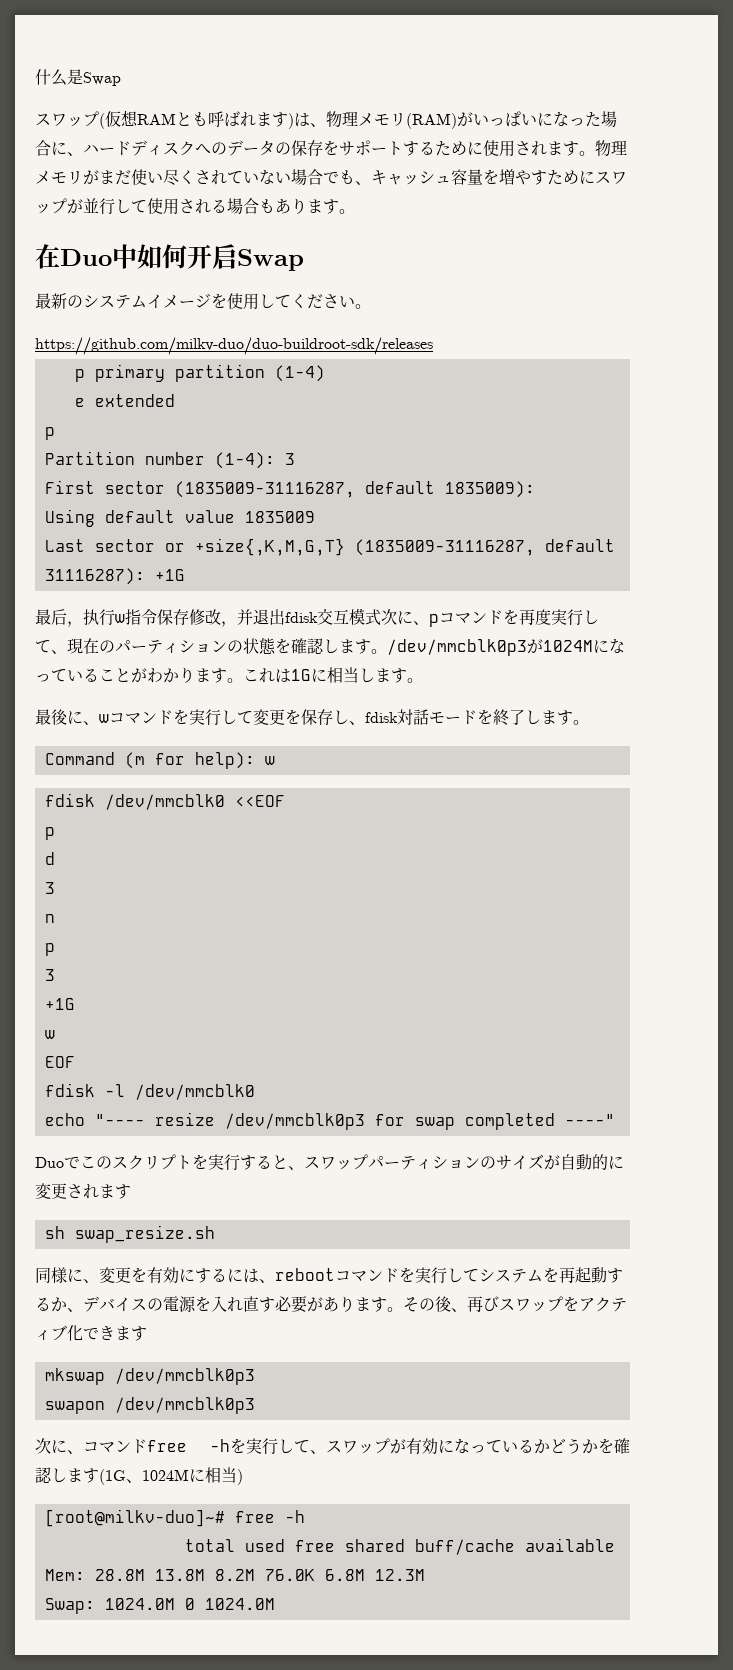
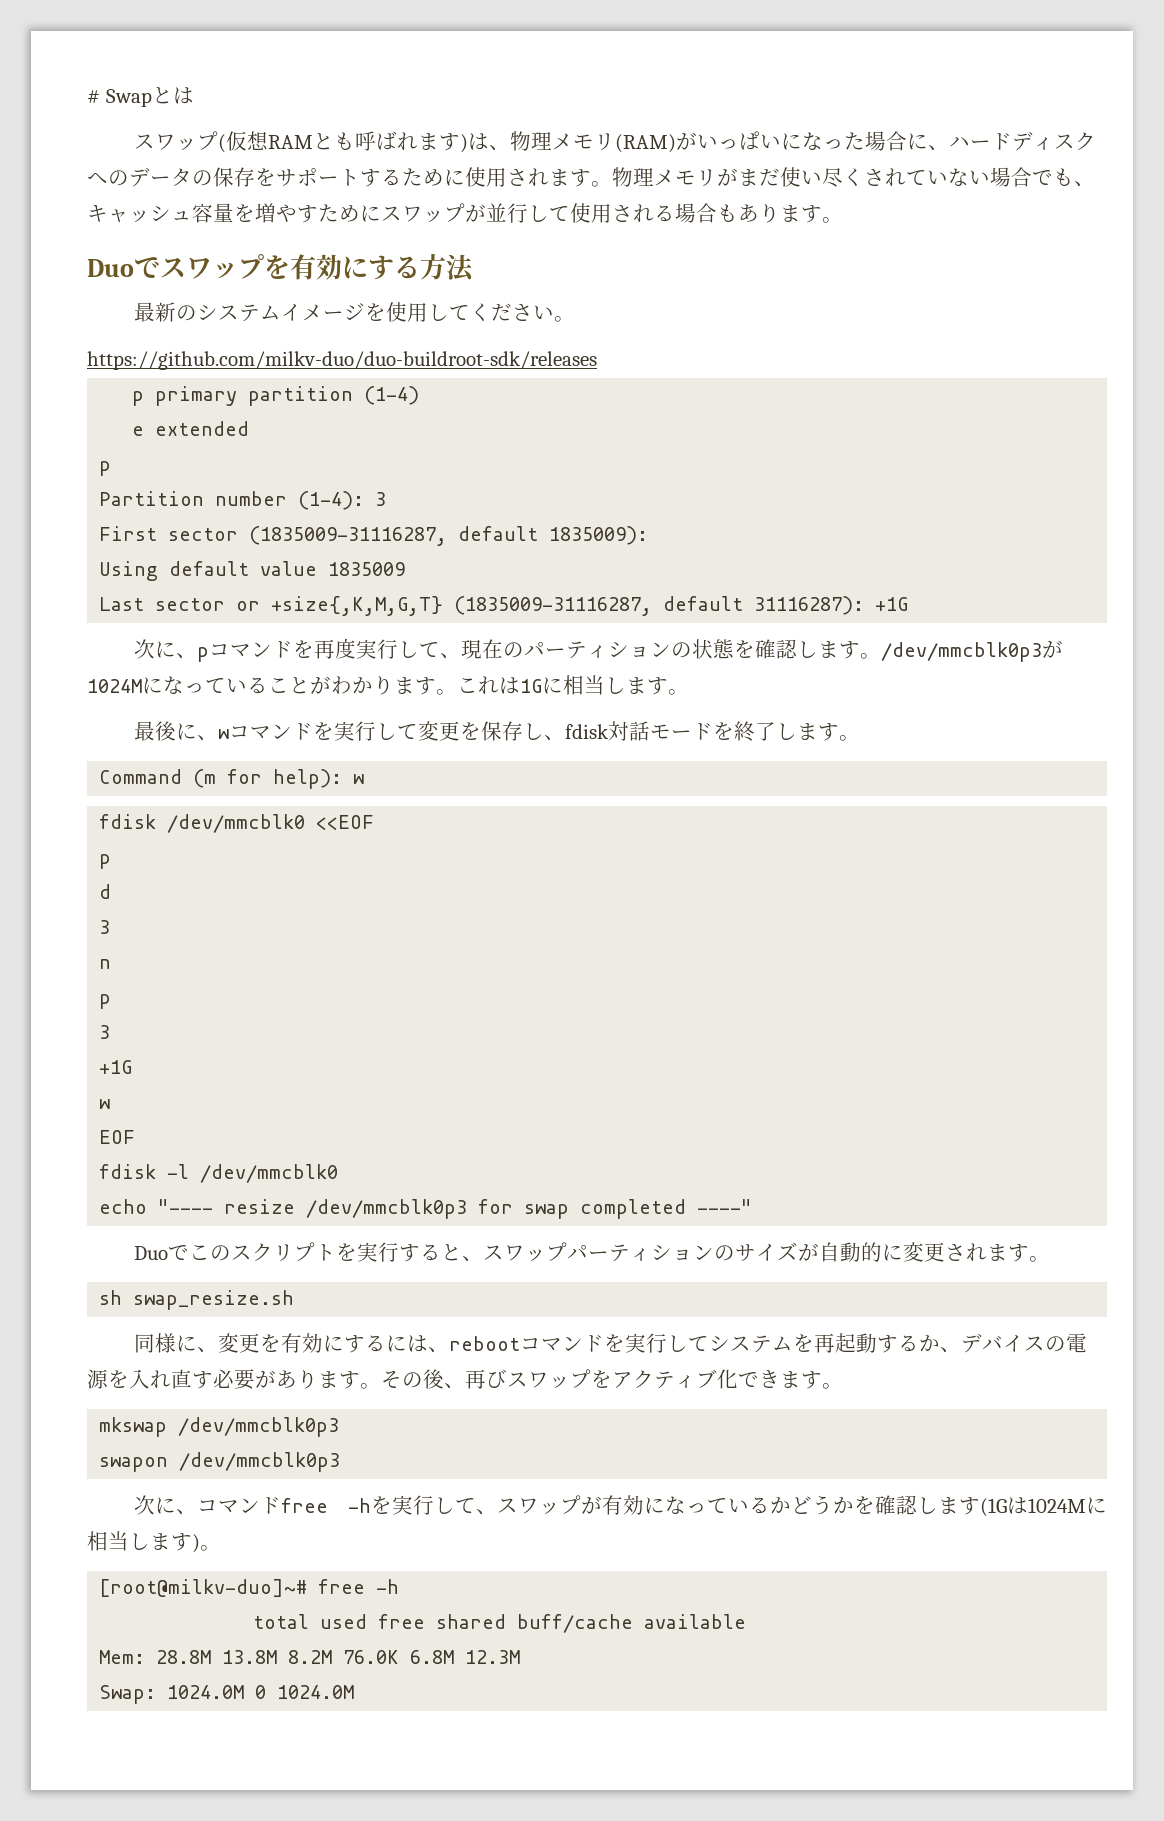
[35,69,121,86] 什么是Swap -> [87,87,194,107] # Swapとは
[35,244,304,271] 在Duo中如何开启Swap -> [87,254,474,282] Duoでスワップを有効にする方法
[35,608,381,627] 最后，执行w指令保存修改，并退出fdisk交互模式 -> (909, 604) none
(131, 1191) none -> [1028,1256,1050,1262] 。
(147, 1333) none -> [822,1383,843,1389] 。
[126,1479,142,1483] 、 -> [1007,1497,1028,1514] は
[237,1469,243,1485] ) -> [129,1533,221,1553] します)。

